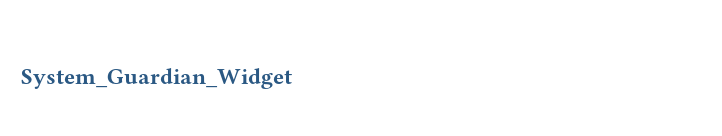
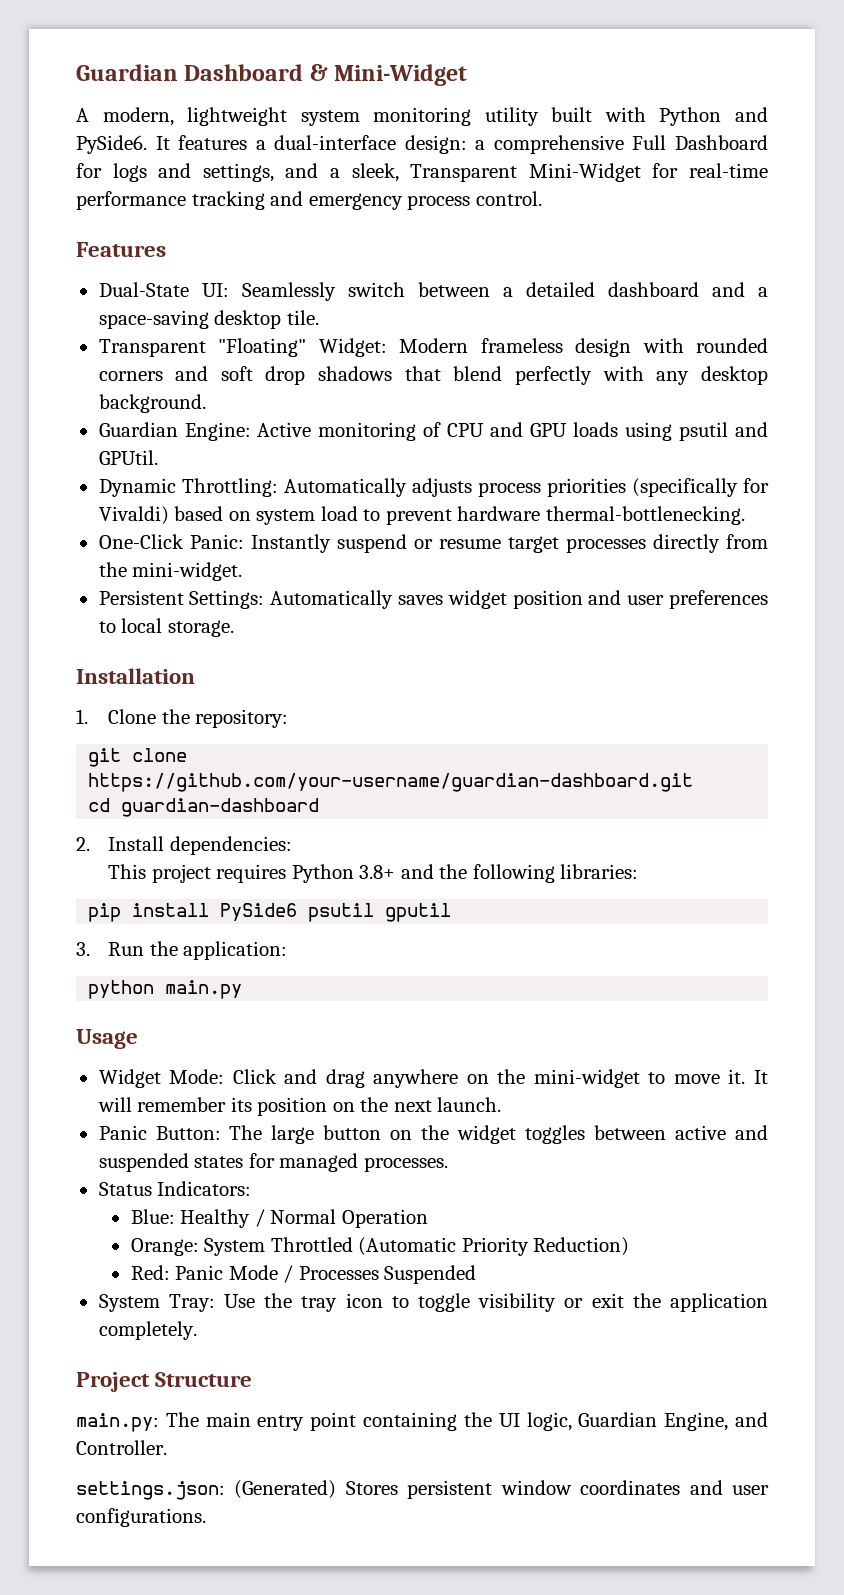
[21,68,292,89] System_Guardian_Widget -> [76,64,468,86] [76,107,768,126] [76,135,768,154] [76,163,769,182] [76,191,542,210] [76,242,166,257] [98,282,768,301] [98,310,319,329] [98,338,768,357] [98,366,768,385] [98,394,206,413] [98,422,769,441] [98,450,158,465] [98,478,769,497] [98,506,745,525] [98,534,768,553] [98,562,243,581] [98,590,769,609] [98,618,234,637] [76,668,195,684] [76,709,289,728] [88,748,188,767] [88,773,694,792] [88,798,320,817] [76,836,292,855] [107,864,639,883] [88,903,452,922] [76,941,288,960] [88,980,243,999] [76,1029,138,1049] [98,1069,769,1088] [97,1097,502,1116] [98,1125,769,1144] [98,1153,448,1172] [98,1181,252,1196] [130,1209,428,1228] [130,1237,630,1256] [130,1265,477,1284] [98,1293,768,1312] [98,1321,197,1340] [76,1372,253,1392] [76,1412,768,1432] [76,1440,167,1455] [76,1480,770,1500] [76,1508,206,1527] Guardian Dashboard & Mini-Widget // A modern, lightweight system monitoring utility built with Python and PySide6. It features a dual-interface design: a comprehensive Full Dashboard for logs and settings, and a sleek, Transparent Mini-Widget for real-time performance tracking and emergency process control. // Features // Dual-State UI: Seamlessly switch between a detailed dashboard and a space-saving desktop tile. // Transparent "Floating" Widget: Modern frameless design with rounded corners and soft drop shadows that blend perfectly with any desktop background. // Guardian Engine: Active monitoring of CPU and GPU loads using psutil and GPUtil. // Dynamic Throttling: Automatically adjusts process priorities (specifically for Vivaldi) based on system load to prevent hardware thermal-bottlenecking. // One-Click Panic: Instantly suspend or resume target processes directly from the mini-widget. // Persistent Settings: Automatically saves widget position and user preferences to local storage. // Installation // 1. Clone the repository: // git clone https://github.com/your-username/guardian-dashboard.git // cd guardian-dashboard // 2. Install dependencies: // This project requires Python 3.8+ and the following libraries: // pip install PySide6 psutil gputil // 3. Run the application: // python main.py // Usage // Widget Mode: Click and drag anywhere on the mini-widget to move it. It will remember its position on the next launch. // Panic Button: The large button on the widget toggles between active and suspended states for managed processes. // Status Indicators: // Blue: Healthy / Normal Operation // Orange: System Throttled (Automatic Priority Reduction) // Red: Panic Mode / Processes Suspended // System Tray: Use the tray icon to toggle visibility or exit the application completely. // Project Structure // main.py: The main entry point containing the UI logic, Guardian Engine, and Controller. // settings.json: (Generated) Stores persistent window coordinates and user configurations.

